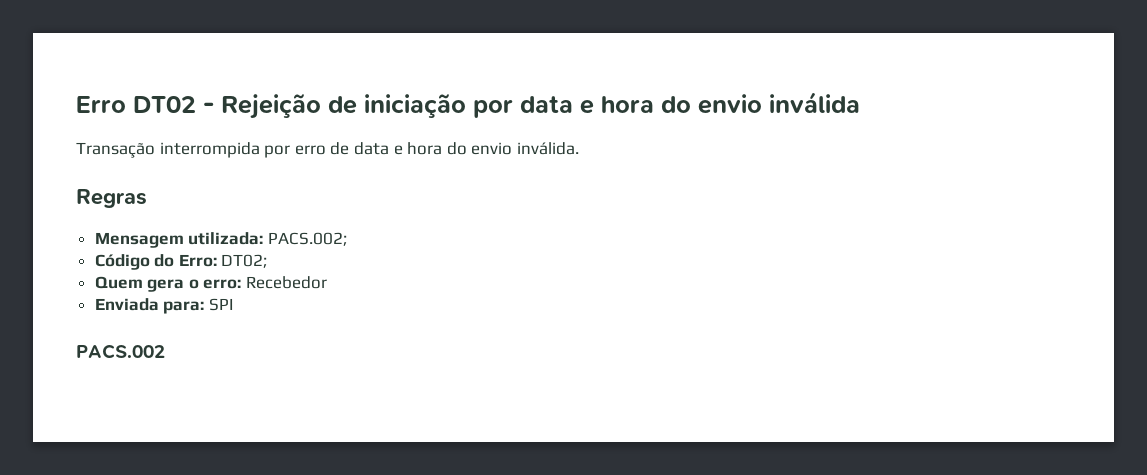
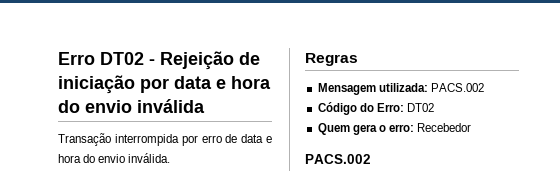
[267,232,347,246] PACS.002; -> [430,83,484,92] PACS.002
[221,254,268,268] DT02; -> [406,103,434,112] DT02
[94,298,234,314] // Enviada para: SPI -> (472, 127) none

